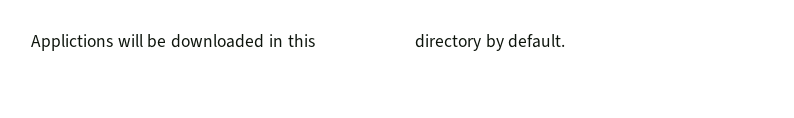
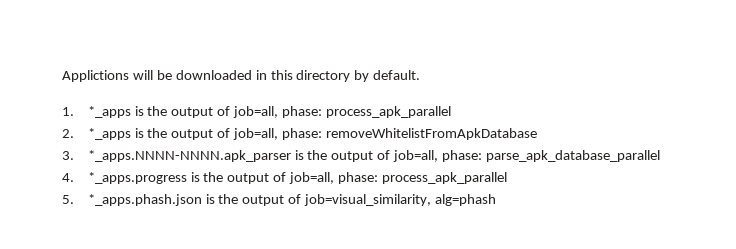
(566, 41) none -> [62,106,452,118] [62,128,538,140] [62,150,661,162] [62,172,508,184] [62,194,497,206] // 1. *_apps is the output of job=all, phase: process_apk_parallel // 2. *_apps is the output of job=all, phase: removeWhitelistFromApkDatabase // 3. *_apps.NNNN-NNNN.apk_parser is the output of job=all, phase: parse_apk_database_parallel // 4. *_apps.progress is the output of job=all, phase: process_apk_parallel // 5. *_apps.phash.json is the output of job=visual_similarity, alg=phash

